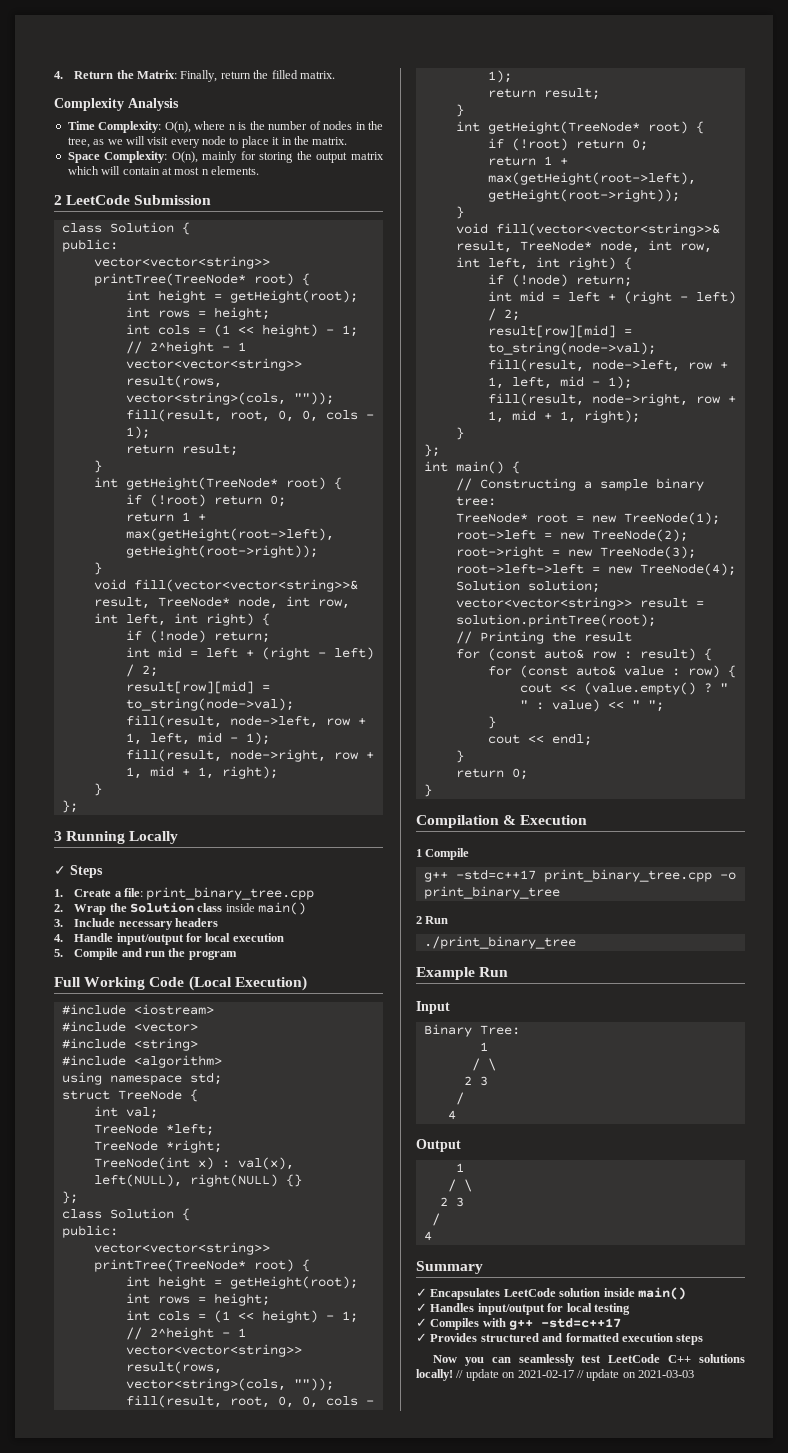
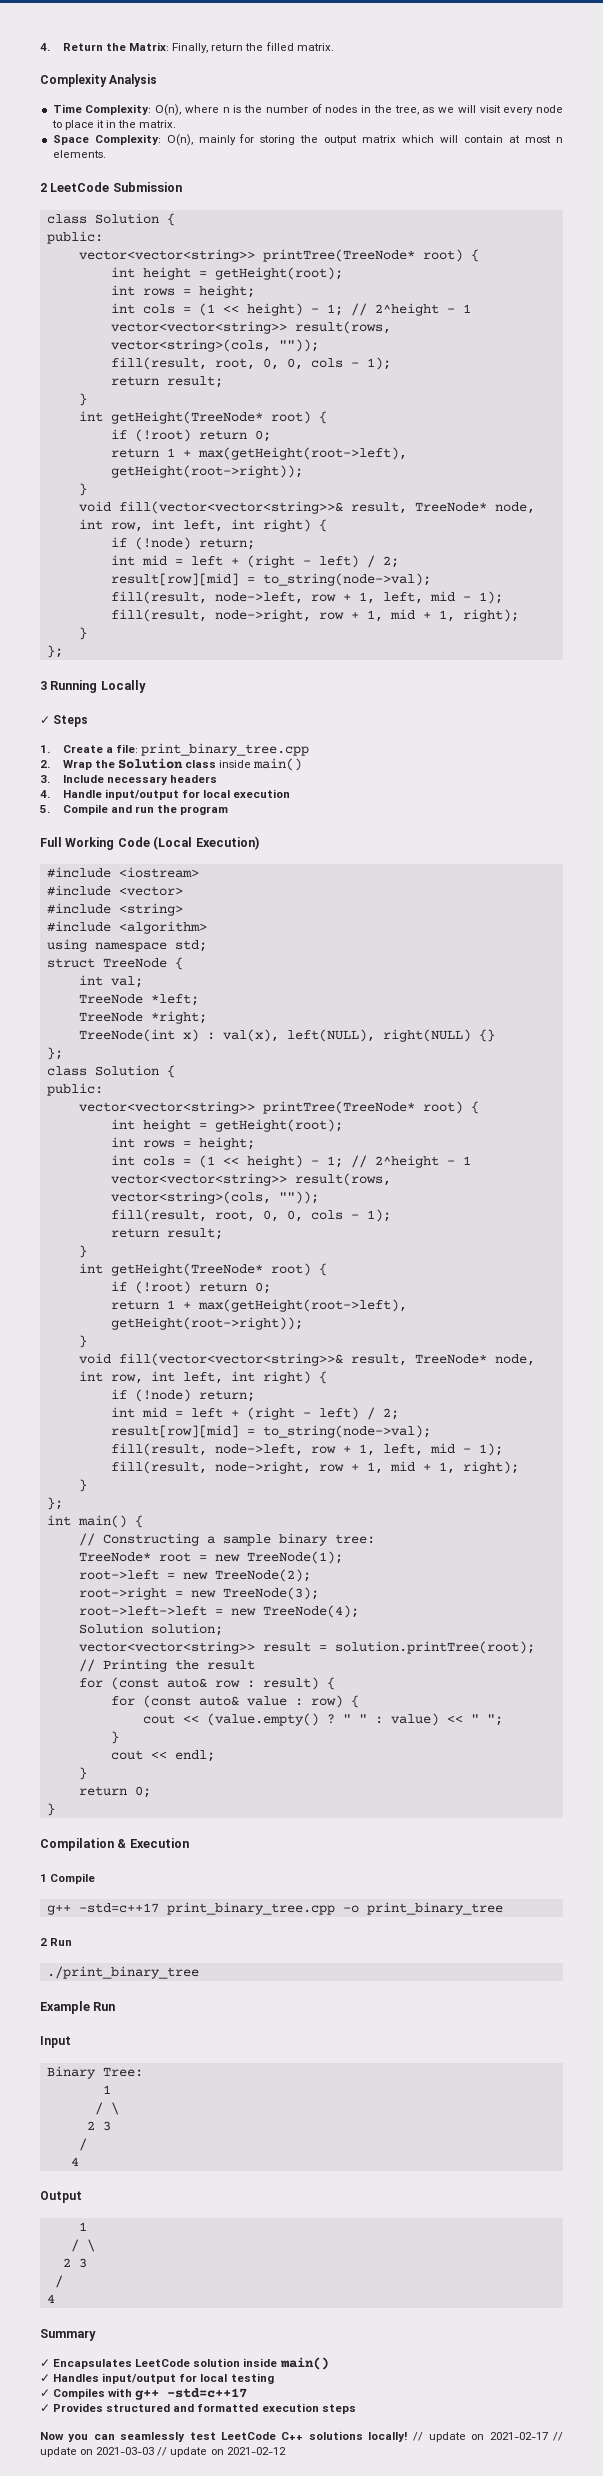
(694, 1374) none -> [157,2447,286,2457] // update on 2021-02-12

